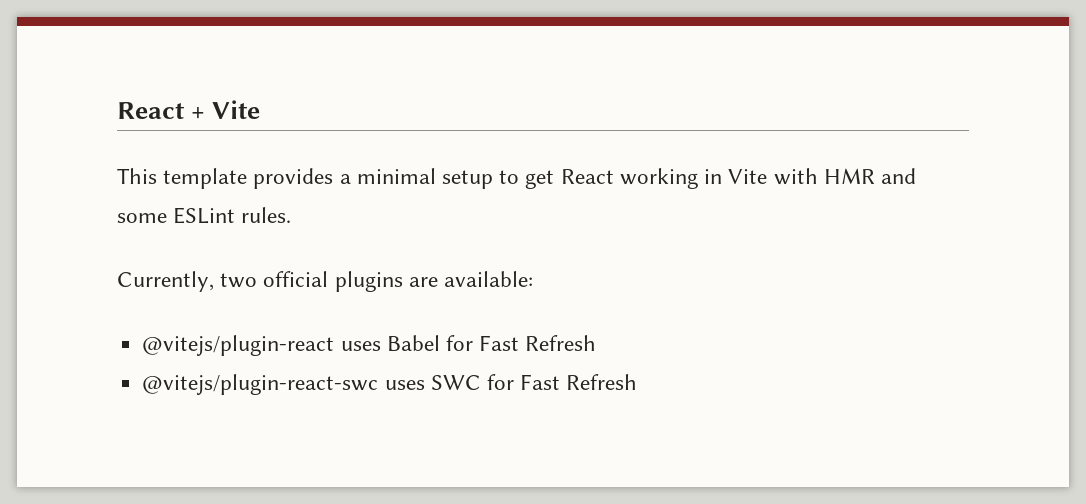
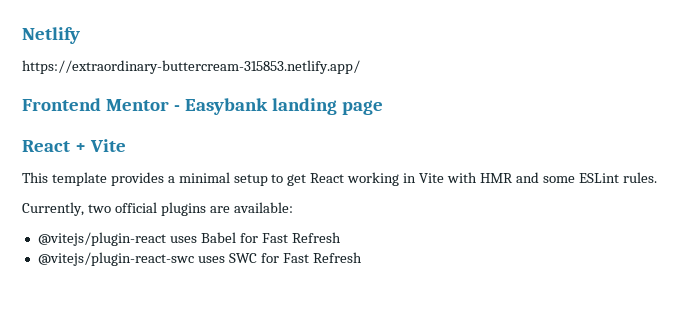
(117, 110) none -> [22,27,80,44] [22,60,360,74] [22,98,383,115] Netlify // https://extraordinary-buttercream-315853.netlify.app/ // Frontend Mentor - Easybank landing page //

